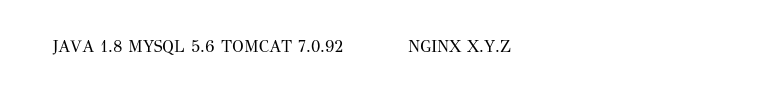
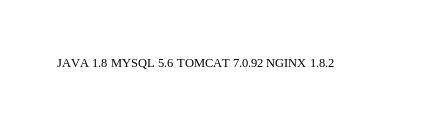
[467,40,511,52] X.Y.Z -> [309,59,334,67] 1.8.2

